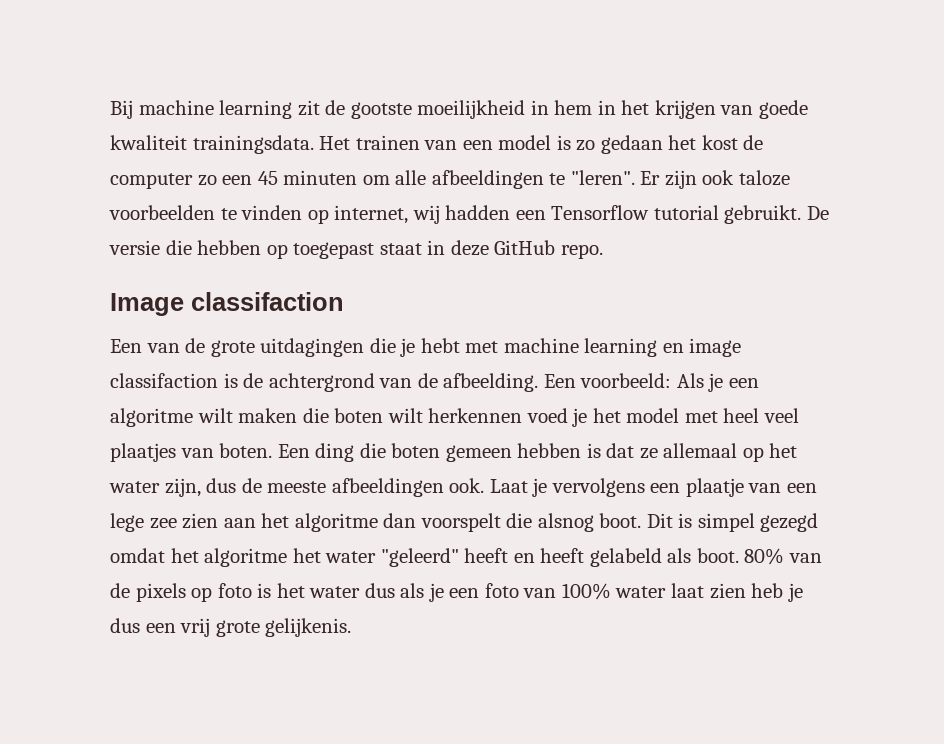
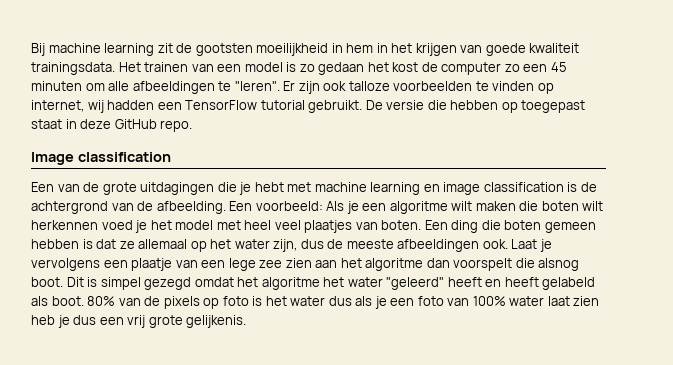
[350,102,412,119] gootste -> [195,43,253,56] gootsten
[738,170,790,186] taloze -> [348,81,390,91] talloze
[551,205,650,220] Tensorflow -> [185,100,258,110] TensorFlow
[191,292,344,311] classifaction -> [77,152,171,162] classification
[110,373,218,388] classifaction -> [483,182,564,192] classification

